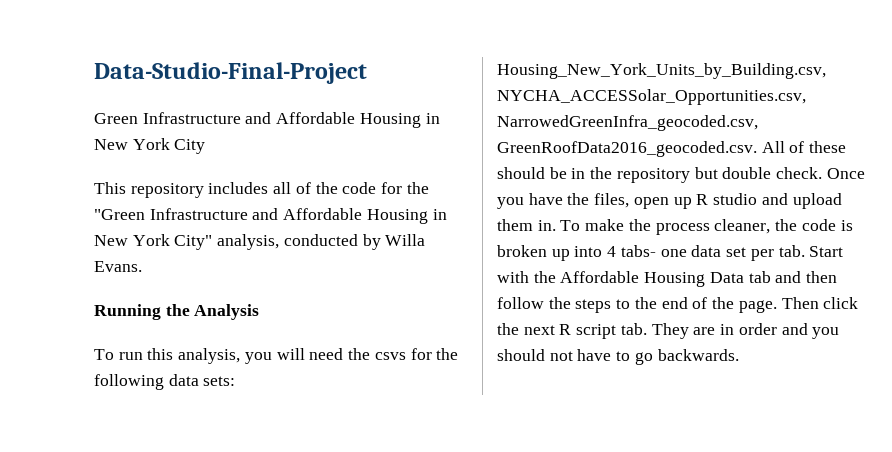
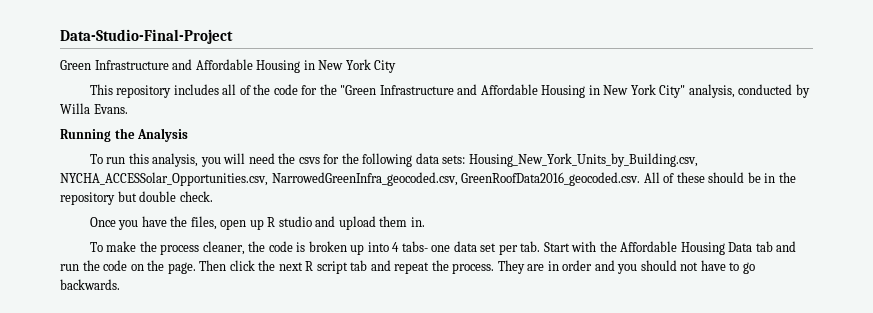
(823, 173) none -> (213, 196) //
(556, 225) none -> (425, 222) //
[806,271,838,283] [497,297,708,313] then follow the steps to the end of -> [60,260,144,271] run the code on
[620,323,647,335] tab. -> [350,260,495,274] tab and repeat the process.

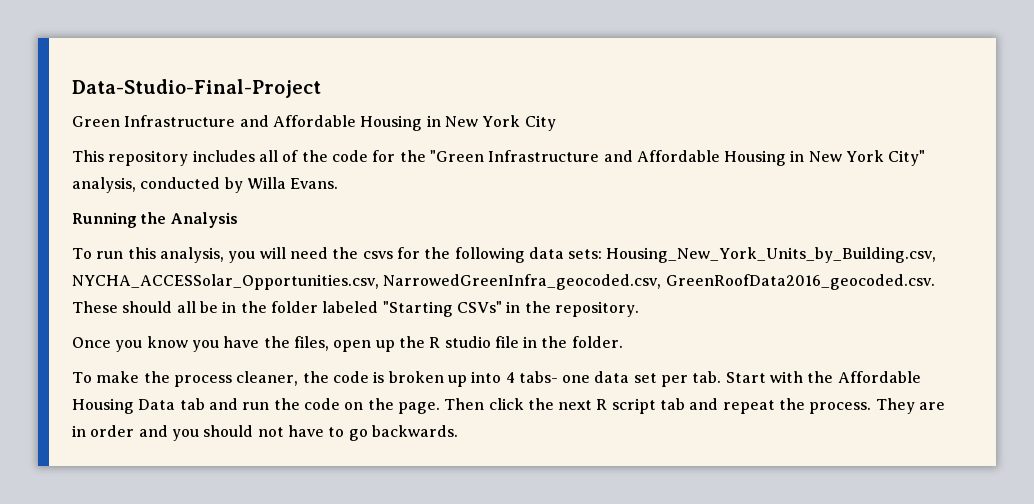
[643,172,796,183] [60,191,213,205] All of these should be in the repository but double check. -> [72,301,639,317] These should all be in the folder labeled "Starting CSVs" in the repository.
(139, 225) none -> [146,336,219,352] know you
(264, 224) none -> [398,336,425,348] the
[315,216,425,230] and upload them in. -> [494,336,623,348] file in the folder.

